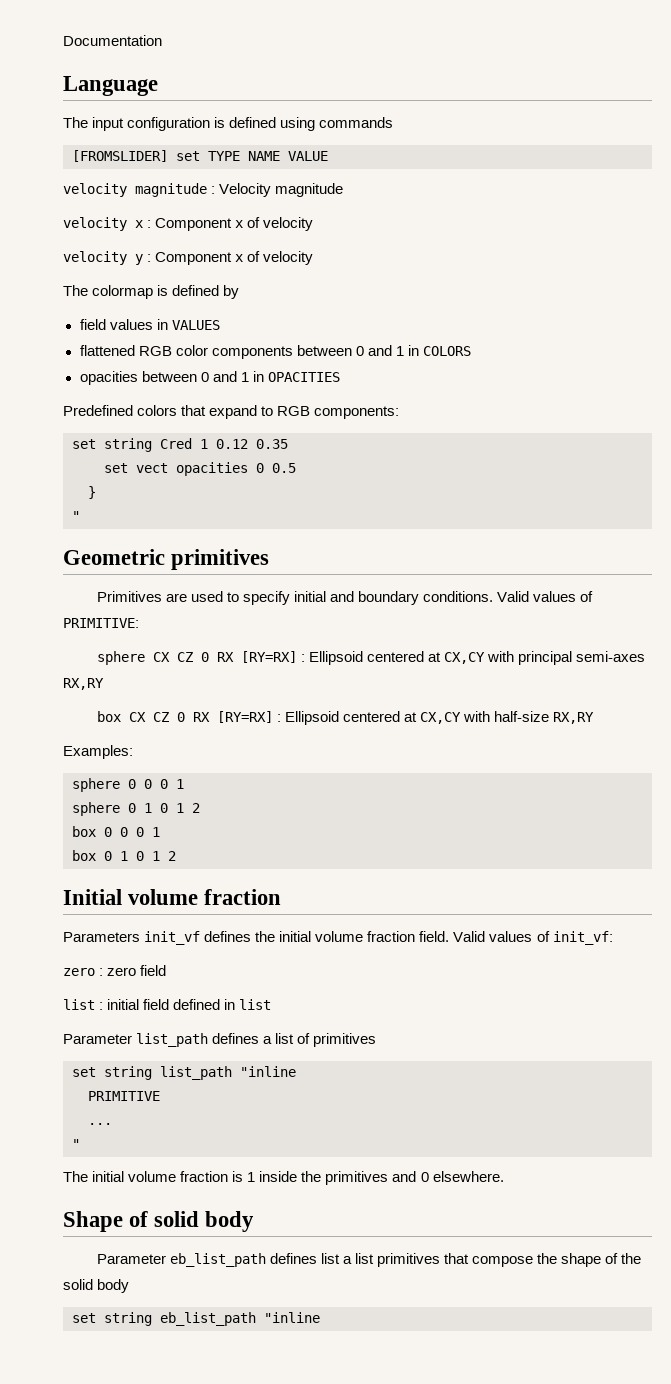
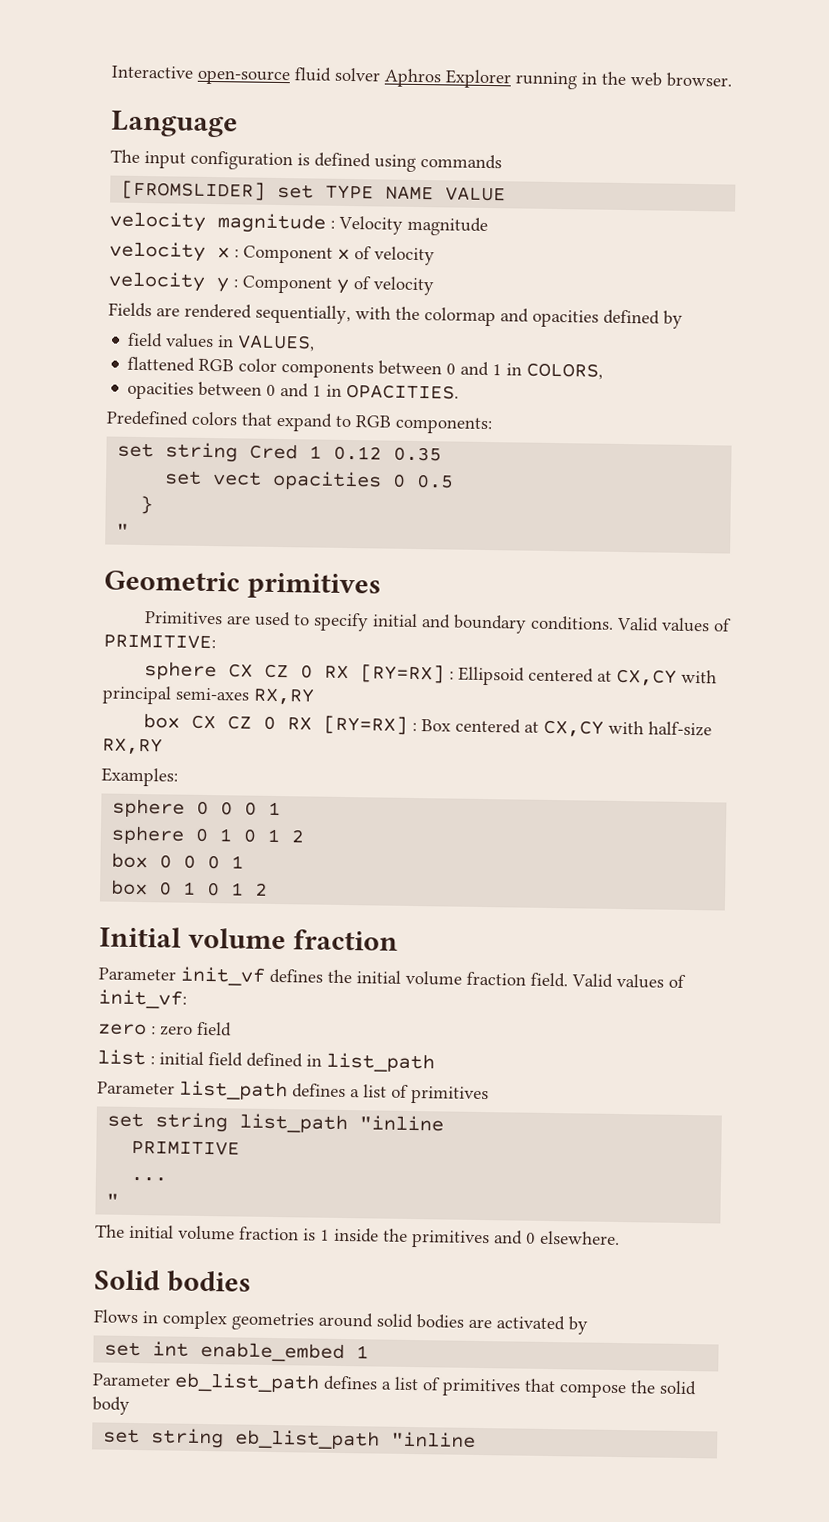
[63,35,162,46] Documentation -> [111,65,732,90] Interactive open-source fluid solver Aphros Explorer running in the web browser.
[235,251,314,265] [63,285,169,299] x of velocity // The colormap is -> [336,276,435,296] [108,302,599,328] y of velocity // Fields are rendered sequentially, with the colormap and opacities
[171,320,220,330] VALUES -> [237,334,316,352] VALUES,
[422,346,471,356] COLORS -> [526,362,604,380] COLORS,
[267,372,340,382] OPACITIES -> [346,383,460,400] OPACITIES.
[284,711,339,725] Ellipsoid -> [420,719,451,732] Box
[63,932,140,942] Parameters -> [98,967,176,981] Parameter
[239,999,272,1010] list -> [326,1052,435,1073] list_path
[63,1211,255,1232] Shape of solid body -> [94,1269,251,1293] [93,1309,588,1335] [104,1341,370,1363] Solid bodies // Flows in complex geometries around solid bodies are activated by // set int enable_embed 1
[320,1253,375,1264] list a list -> [381,1376,441,1391] a list of
[561,1253,642,1267] shape of the -> (656, 1387) none

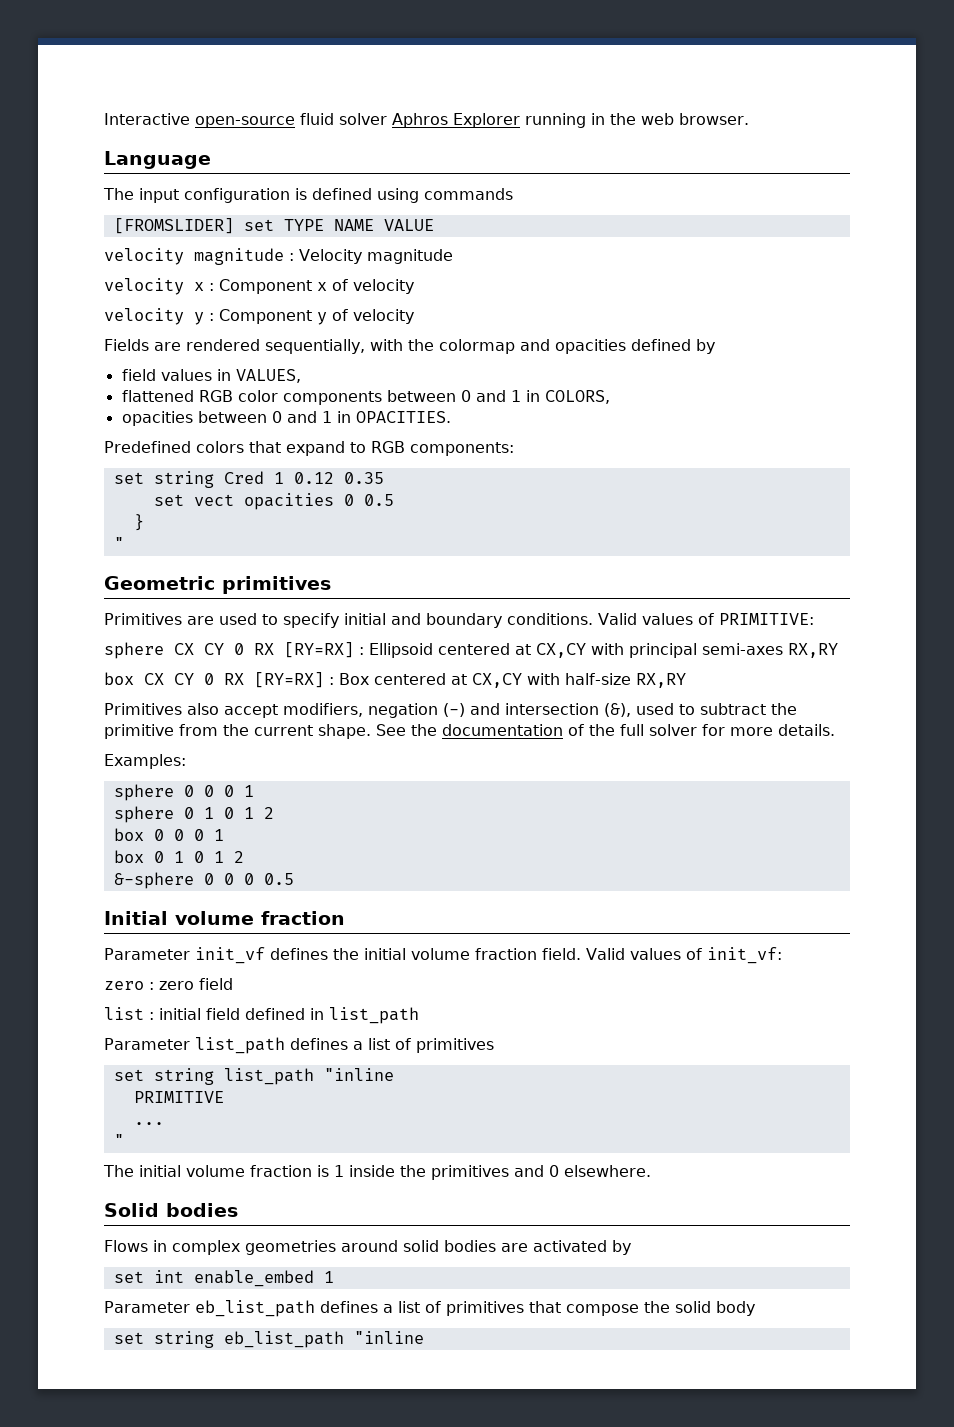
[263,663,289,679] CZ -> [204,643,224,655] CY
[226,715,252,730] CZ -> [174,673,194,685] CY
(163, 746) none -> [104,703,797,718] [104,724,835,739] // Primitives also accept modifiers, negation (-) and intersection (&), used to subtract the primitive from the current shape. See the documentation of the full solver for more details.
(269, 889) none -> [113,872,294,889] // &-sphere 0 0 0 0.5

